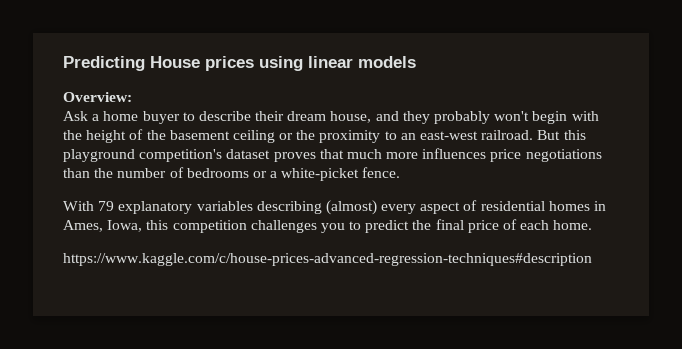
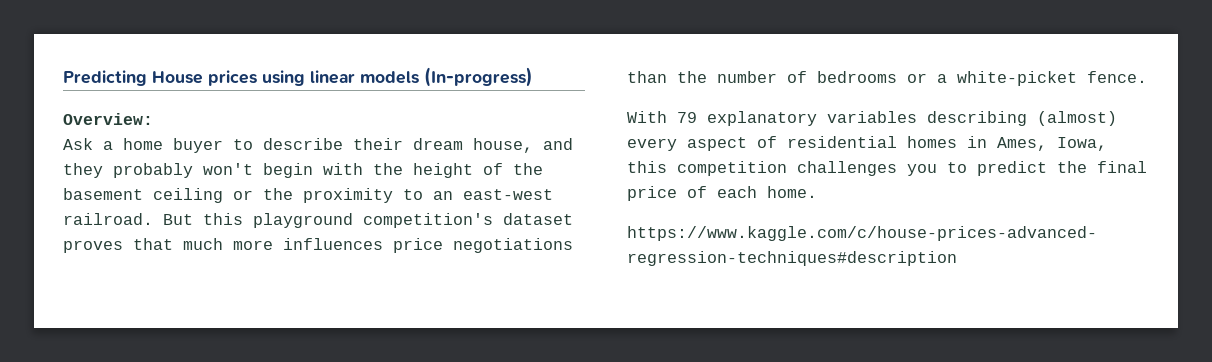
(416, 62) none -> [424,67,533,87] (In-progress)

